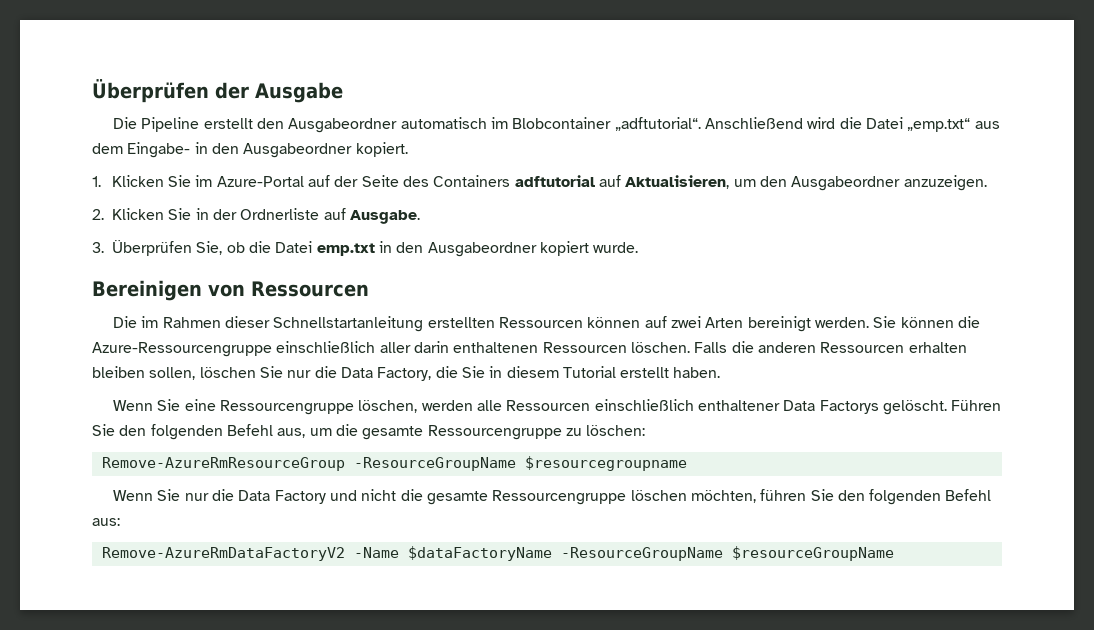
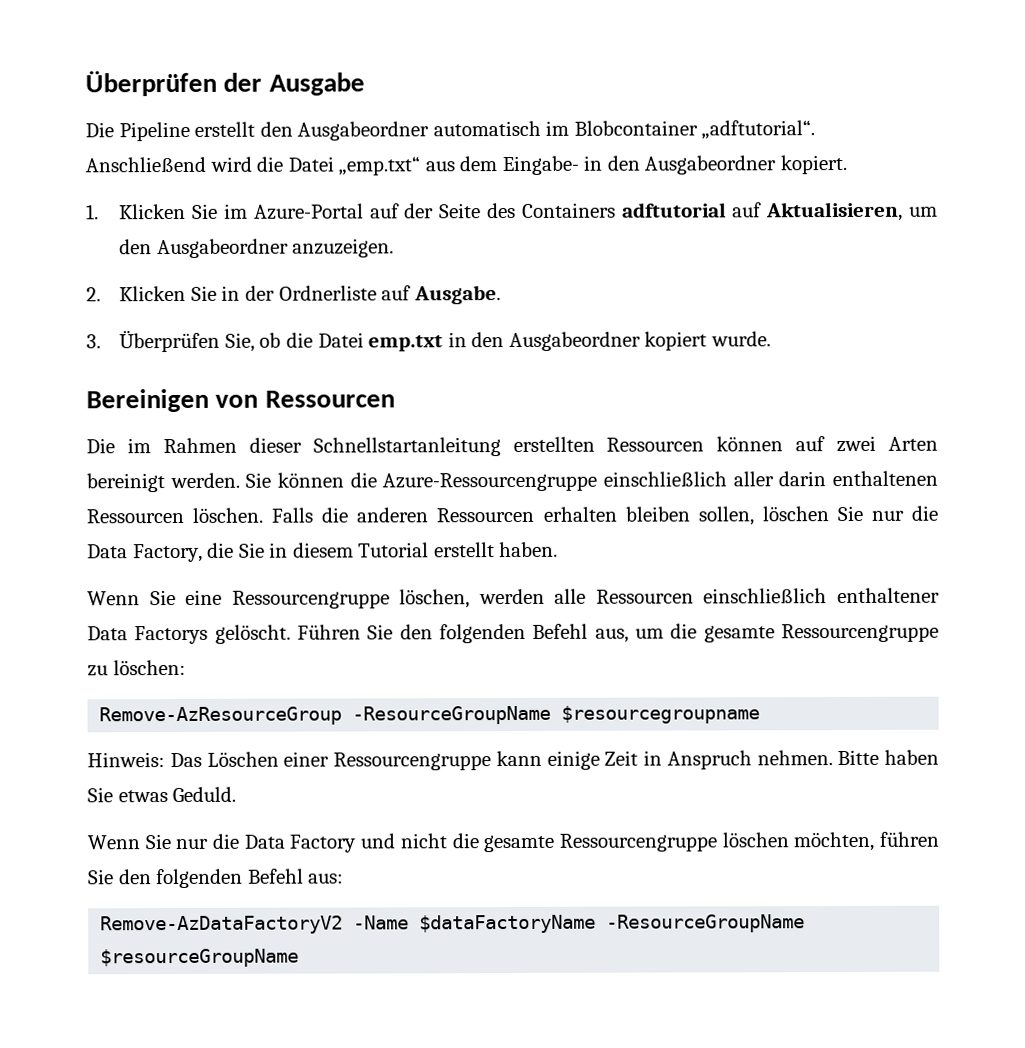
[101,457,345,471] Remove-AzureRmResourceGroup -> [99,706,343,726] Remove-AzResourceGroup
(687, 463) none -> [87,749,939,771] [87,786,237,803] // Hinweis: Das Löschen einer Ressourcengruppe kann einige Zeit in Anspruch nehmen. Bitte haben Sie etwas Geduld.
[101,547,345,561] Remove-AzureRmDataFactoryV2 -> [100,915,344,935] Remove-AzDataFactoryV2

